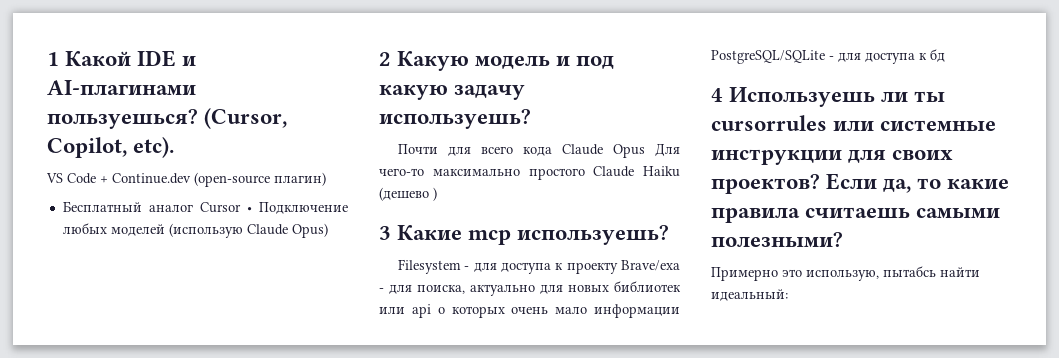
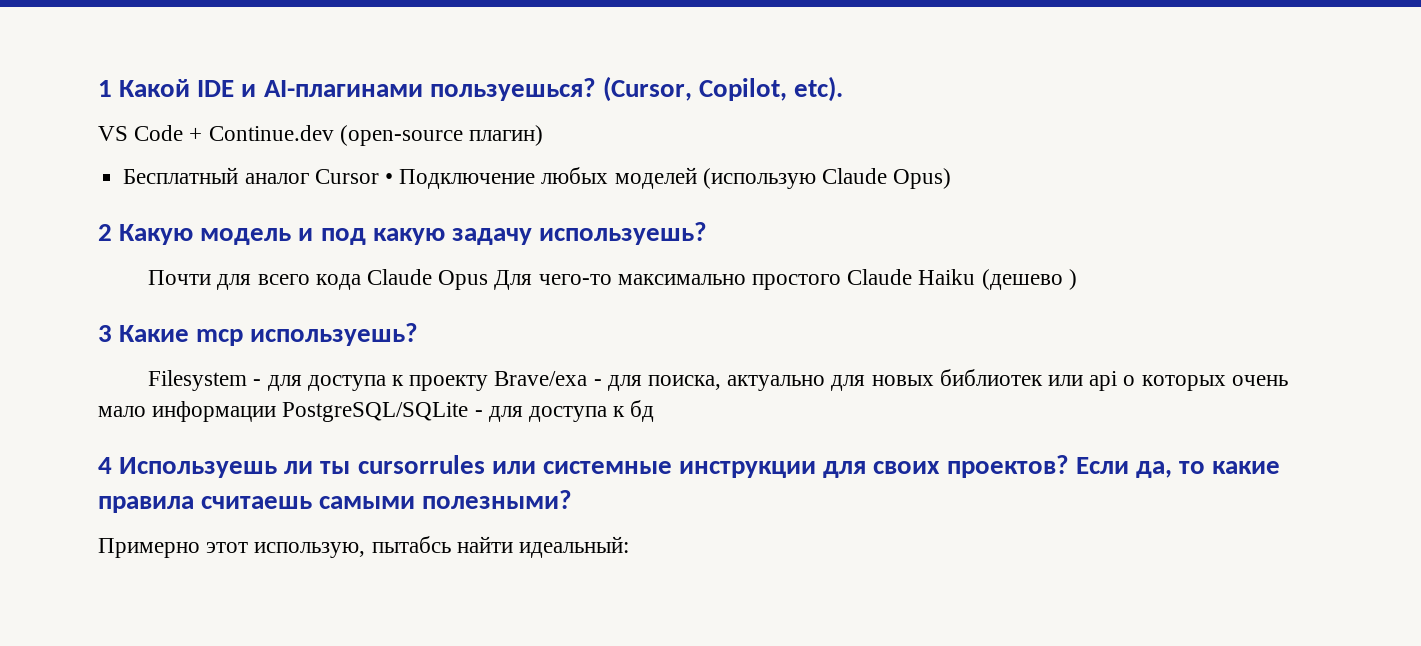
[782,269,802,277] это -> [206,542,249,553] этот

